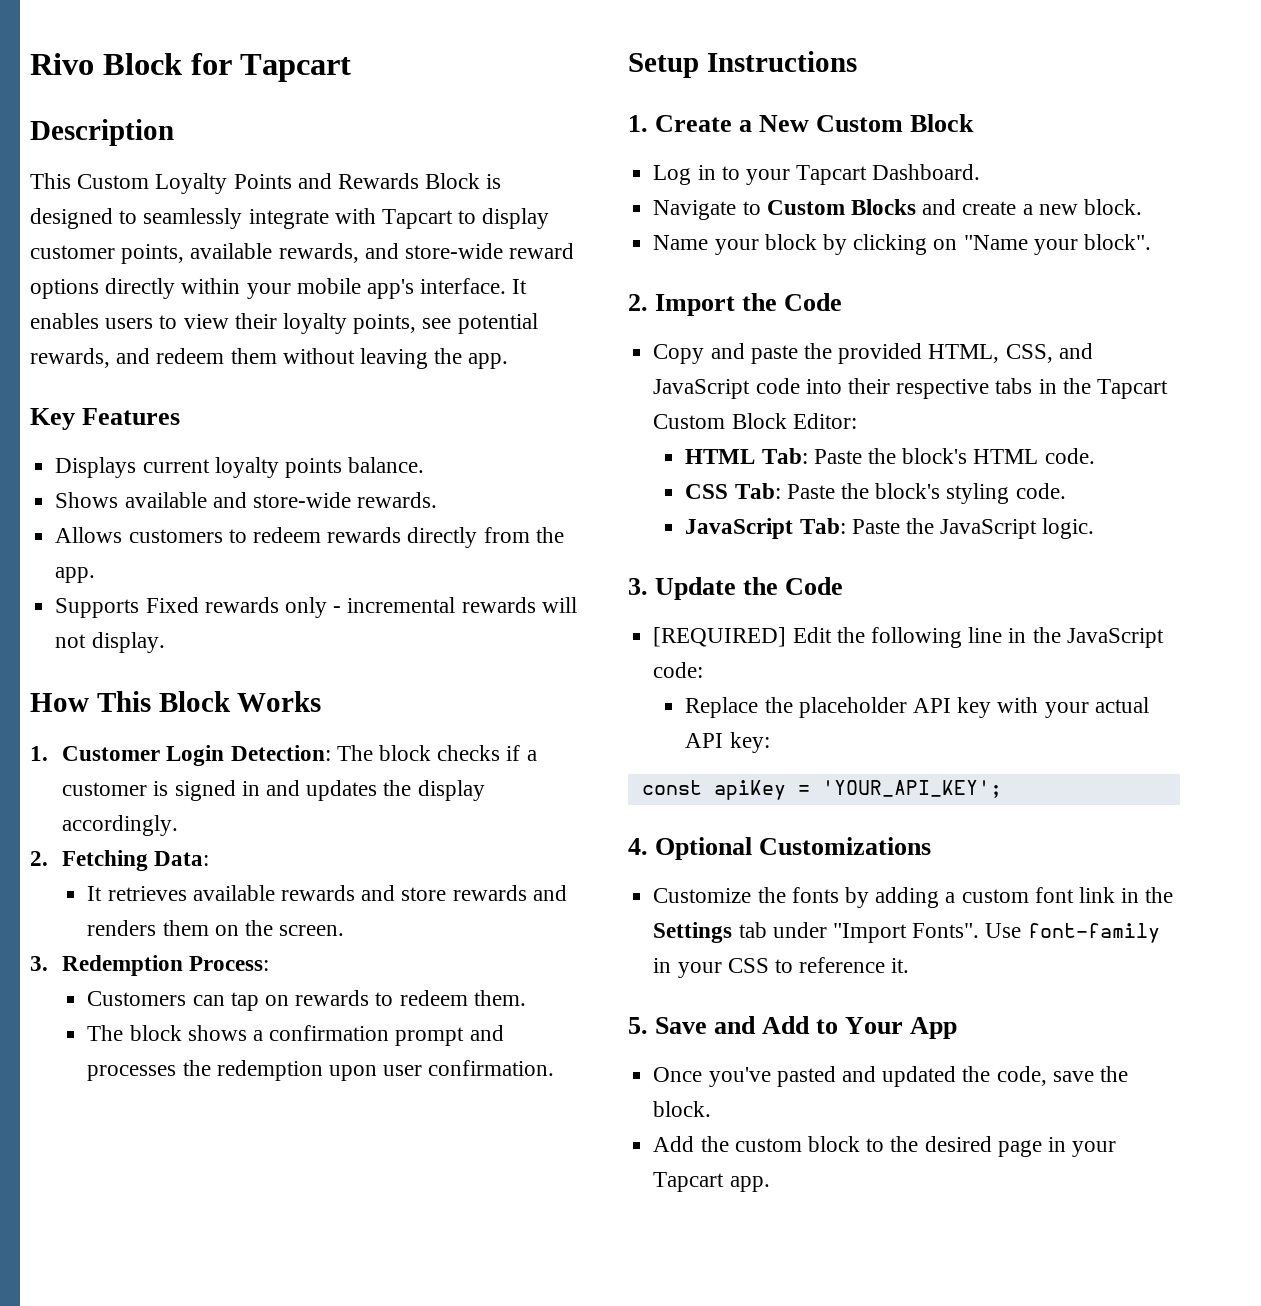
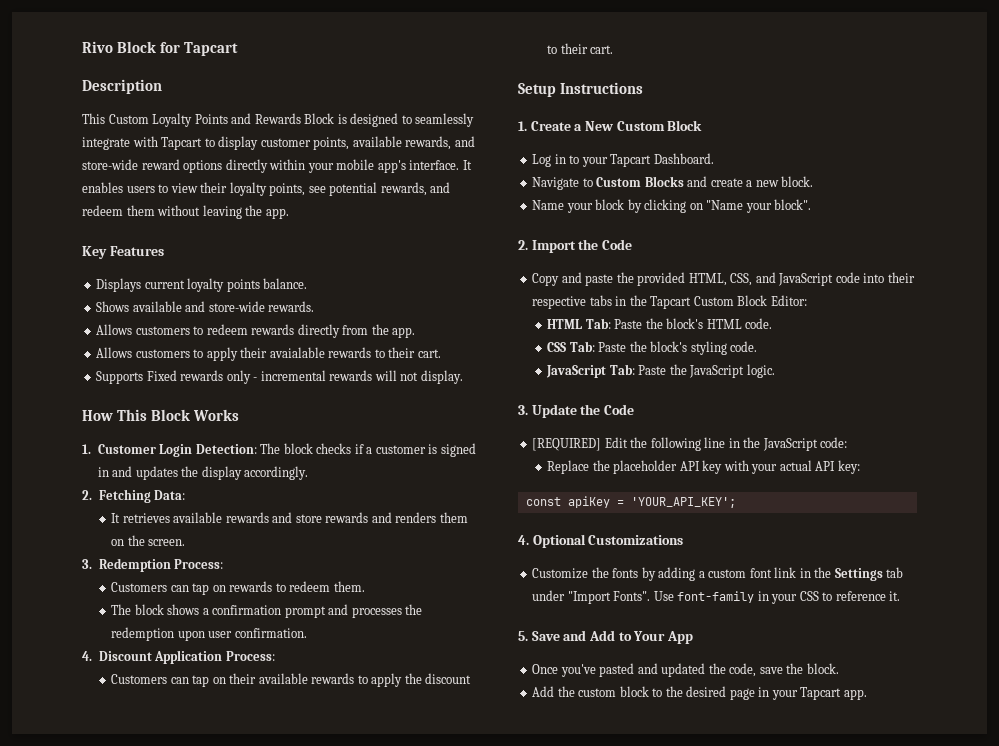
(96, 575) none -> [96,347,441,361] // Allows customers to apply their avaialable rewards to their cart.
(555, 1068) none -> [82,650,275,664] [111,673,472,687] [547,43,614,54] // 4. Discount Application Process: // Customers can tap on their available rewards to apply the discount to their cart.

